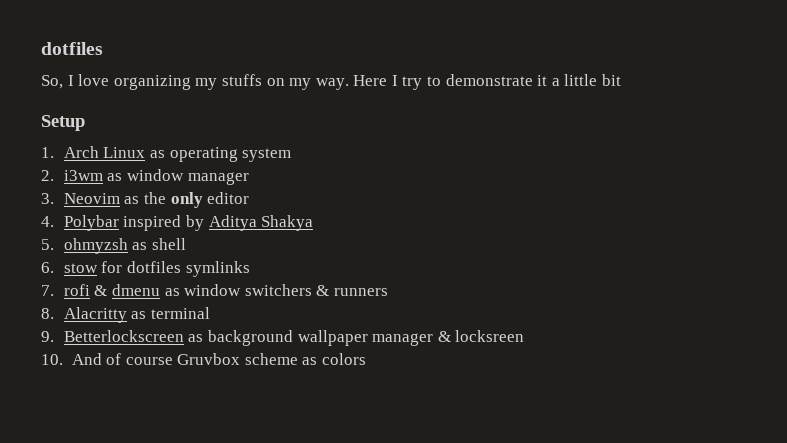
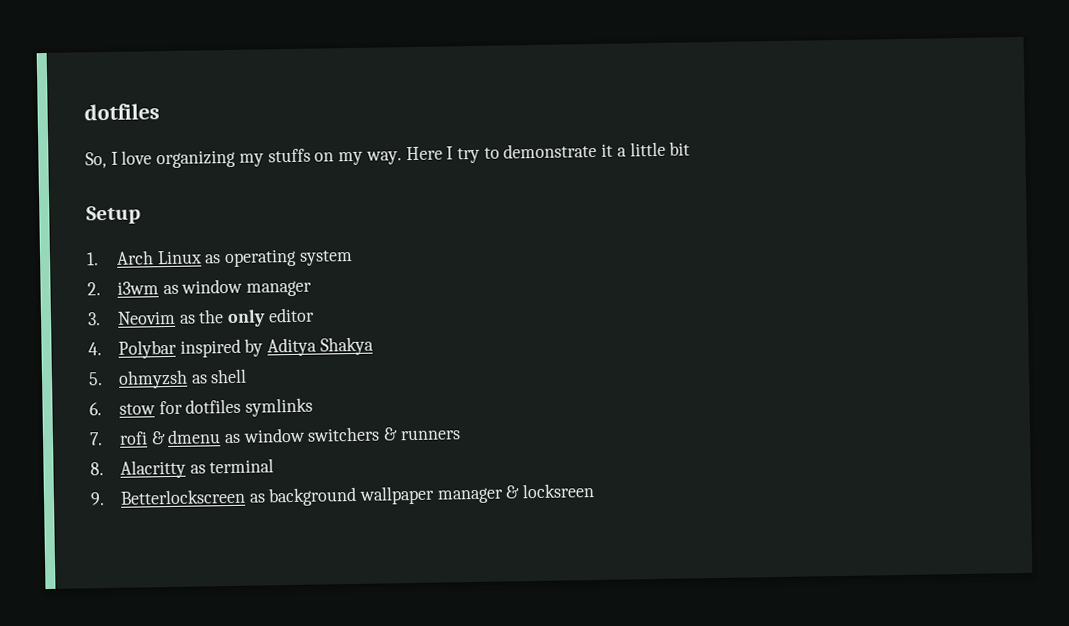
[41,353,367,365] // 10. And of course Gruvbox scheme as colors -> (596, 491) none

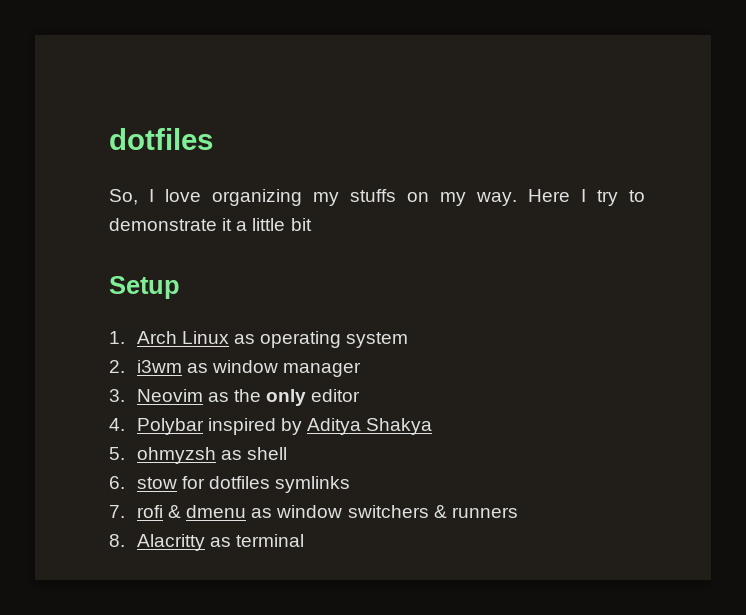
[90,483,596,507] // 9. Betterlockscreen as background wallpaper manager & locksreen -> (305, 540) none

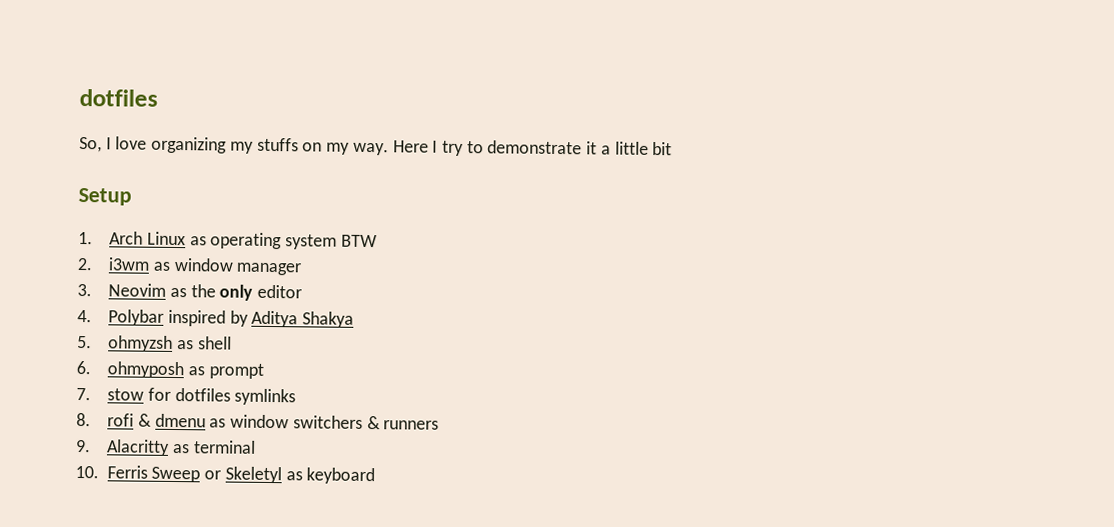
(409, 340) none -> [340,234,377,248] BTW
(125, 482) none -> [107,361,264,379] [76,387,91,401] ohmyposh as prompt // 7.
[109,505,125,518] 7. -> [76,412,91,427] 8.
[109,534,125,547] 8. -> [75,439,91,453] 9.
(305, 540) none -> [75,465,376,485] // 10. Ferris Sweep or Skeletyl as keyboard

